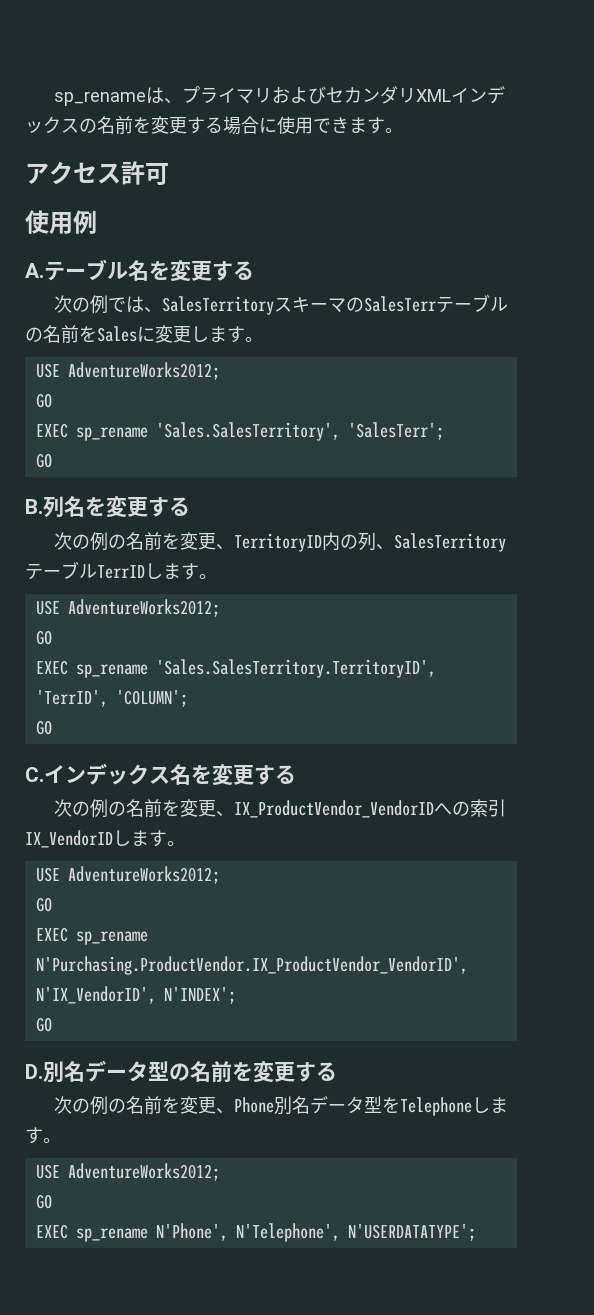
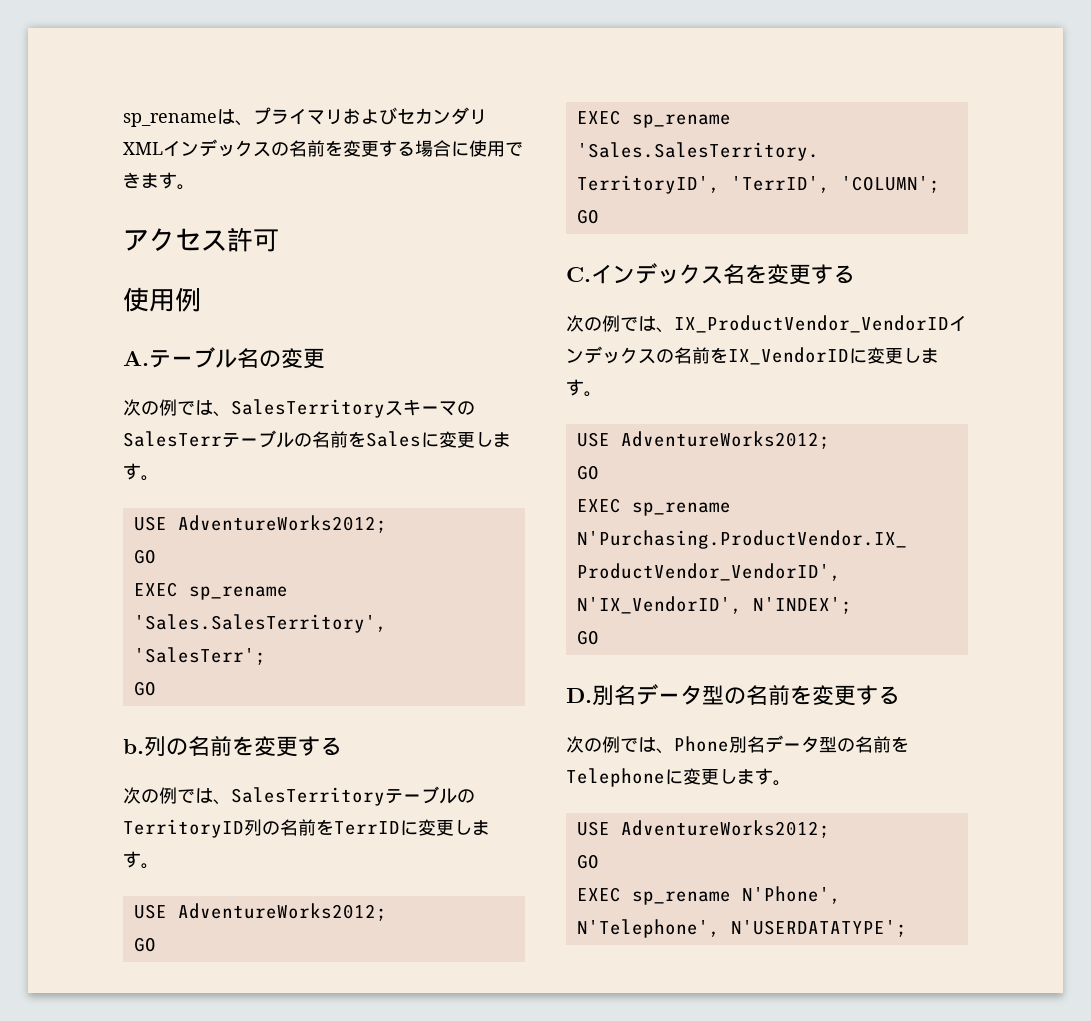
[149,260,254,282] を変更する -> [259,348,325,369] の変更
[25,496,190,518] [54,532,507,552] [25,561,145,580] B.列名を変更する // 次の例の名前を変更、TerritoryID内の列、SalesTerritoryテーブルTerrID -> [123,735,342,757] [123,786,475,806] [123,819,454,838] b.列の名前を変更する // 次の例では、SalesTerritoryテーブルのTerritoryID列の名前をTerrIDに変更
[108,799,507,818] [25,830,113,848] の名前を変更、IX_ProductVendor_VendorIDへの索引IX_VendorID -> [620,315,967,333] [566,346,903,365] では、IX_ProductVendor_VendorIDインデックスの名前をIX_VendorIDに変更
[108,1096,217,1114] の名前を変更 -> [620,737,656,752] では
[382,1097,473,1116] をTelephone -> [837,736,909,753] [566,768,719,787] の名前をTelephoneに変更

